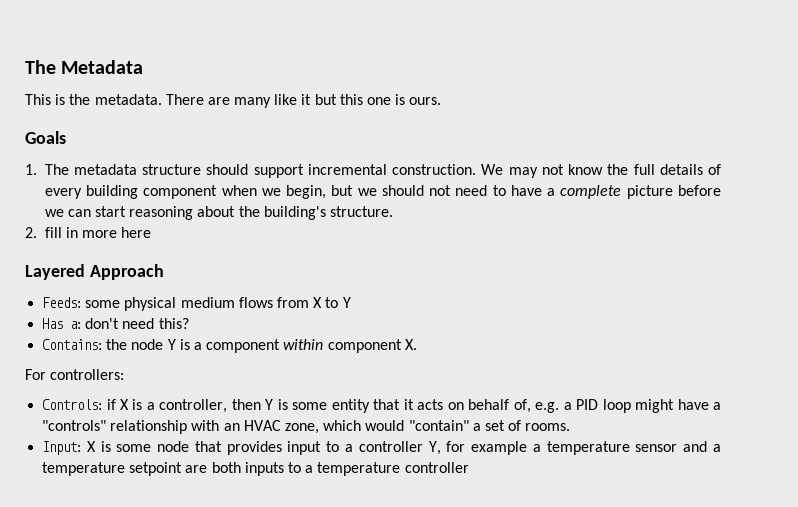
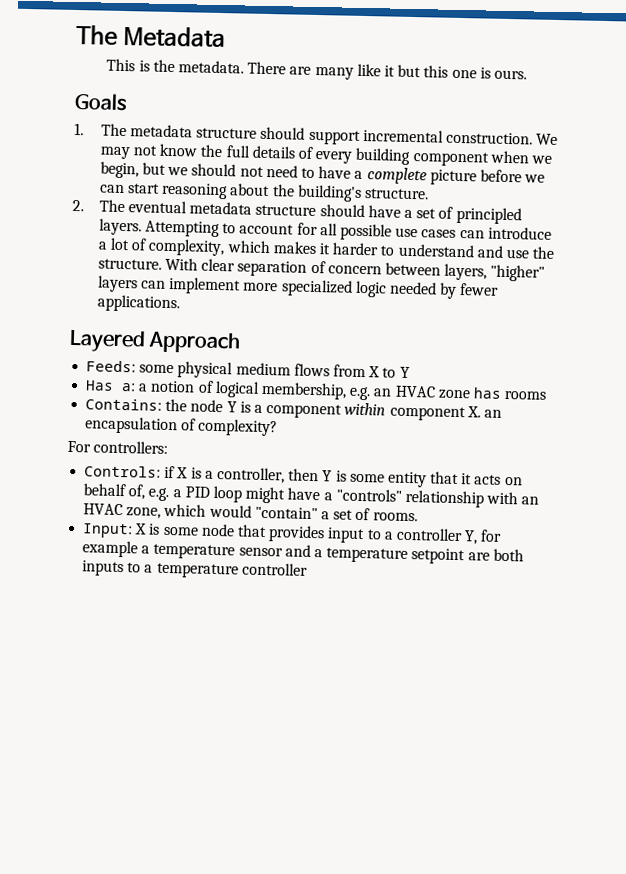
[44,227,152,238] fill in more here -> [98,199,522,225] [98,218,552,241] [97,237,555,259] [97,257,546,282] [96,275,500,299] [96,294,180,313] The eventual metadata structure should have a set of principled layers. Attempting to account for all possible use cases can introduce a lot of complexity, which makes it harder to understand and use the structure. With clear separation of concern between layers, "higher" layers can implement more specialized logic needed by fewer applications.
[85,318,189,329] don't need this? -> [138,380,547,401] a notion of logical membership, e.g. an HVAC zone has rooms
(417, 344) none -> [483,409,502,418] [85,416,279,437] an encapsulation of complexity?

